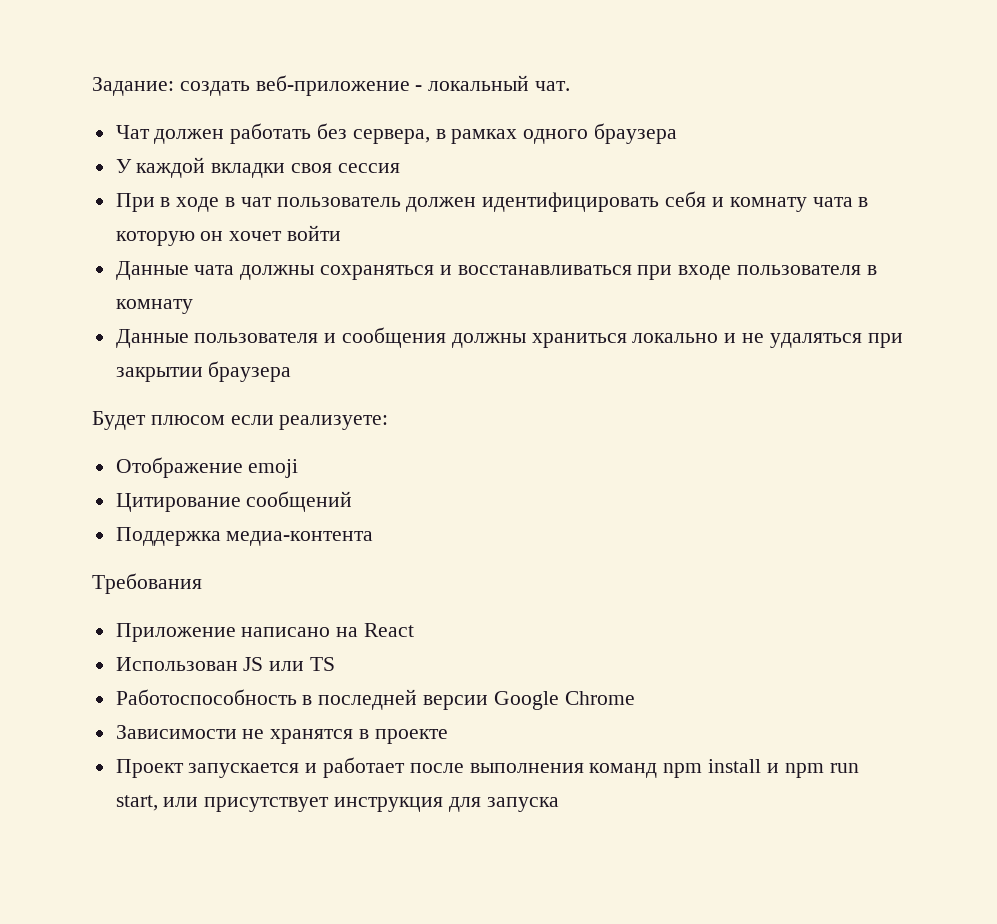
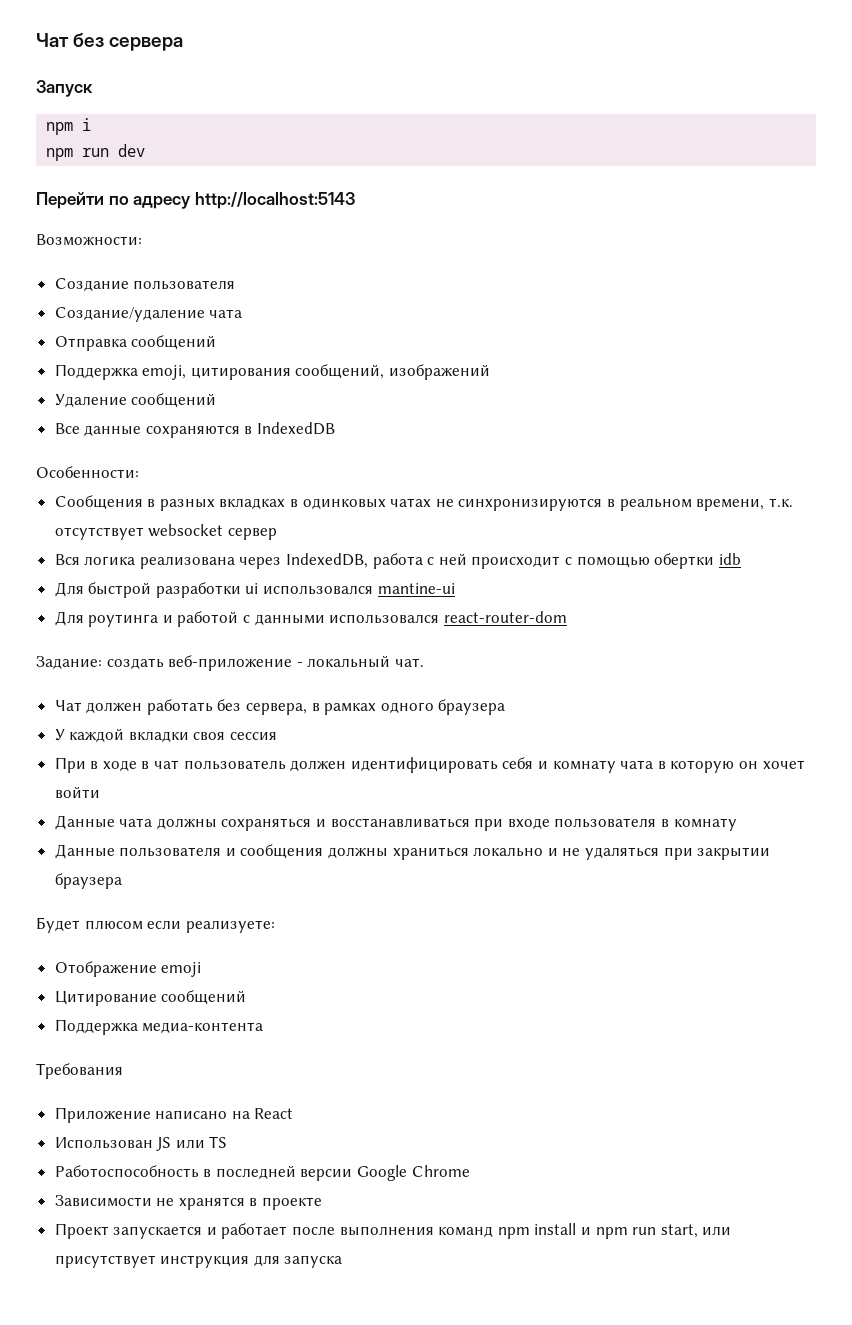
(92, 86) none -> [36,33,184,51] [36,80,93,97] [46,118,92,135] [46,144,146,161] [36,192,355,209] [36,234,142,246] [54,278,236,292] [54,307,243,322] [54,335,217,351] [54,364,491,380] [54,393,217,408] [54,422,336,438] [36,466,139,478] [54,495,793,511] [54,524,277,540] [54,553,741,569] [54,582,455,598] [54,611,567,627] Чат без сервера // Запуск // npm i // npm run dev // Перейти по адресу http://localhost:5143 // Возможности: // Создание пользователя // Создание/удаление чата // Отправка сообщений // Поддержка emoji, цитирования сообщений, изображений // Удаление сообщений // Все данные сохраняются в IndexedDB // Особенности: // Сообщения в разных вкладках в одинковых чатах не синхронизируются в реальном времени, т.к. отсутствует websocket сервер // Вся логика реализована через IndexedDB, работа с ней происходит с помощью обертки idb // Для быстрой разработки ui использовался mantine-ui // Для роутинга и работой с данными использовался react-router-dom //

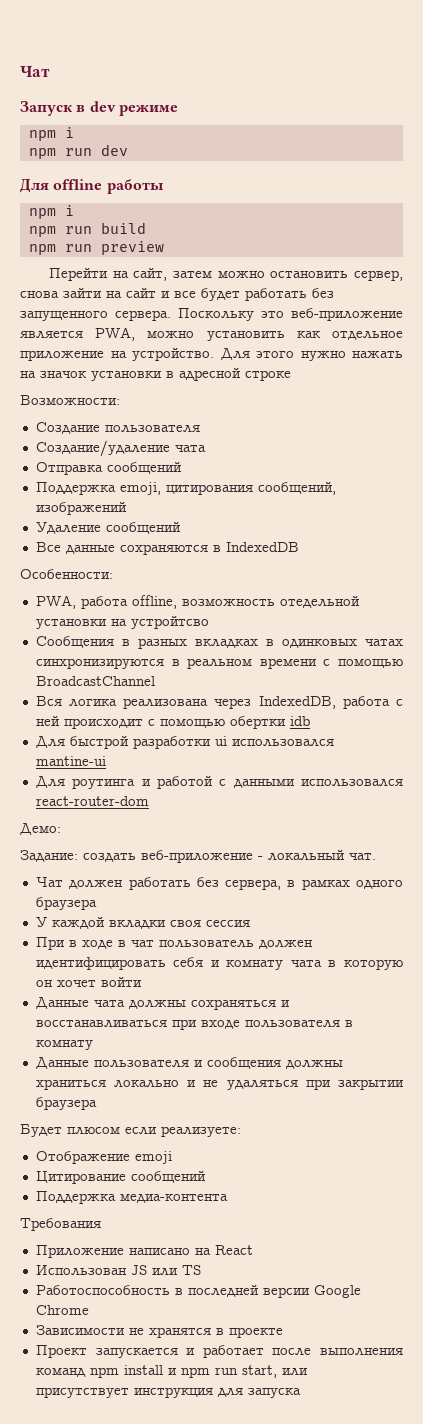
[36,33,184,51] Чат без сервера -> [20,66,50,77] Чат
(93, 88) none -> [76,101,178,116] в dev режиме
[36,192,355,209] Перейти по адресу http://localhost:5143 -> [20,179,164,194] [28,205,74,219] [28,222,146,237] [28,241,164,255] [49,268,403,281] [20,288,334,301] [20,308,403,321] [20,327,403,341] [20,348,403,361] [20,368,291,381] Для offline работы // npm i // npm run build // npm run preview // Перейти на сайт, затем можно остановить сервер, снова зайти на сайт и все будет работать без запущенного сервера. Поскольку это веб-приложение является PWA, можно установить как отдельное приложение на устройство. Для этого нужно нажать на значок установки в адресной строке
(139, 472) none -> [35,595,360,609] [35,616,209,629] // PWA, работа offline, возможность отедельной установки на устройтсво
[435,499,454,507] не -> (403, 642) none
[696,498,793,511] [54,524,277,540] времени, т.к. отсутствует websocket сервер -> [259,658,404,669] [35,676,155,686] времени с помощью BroadcastChannel
(567, 617) none -> [20,823,61,835] // Демо:

